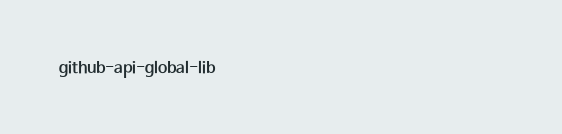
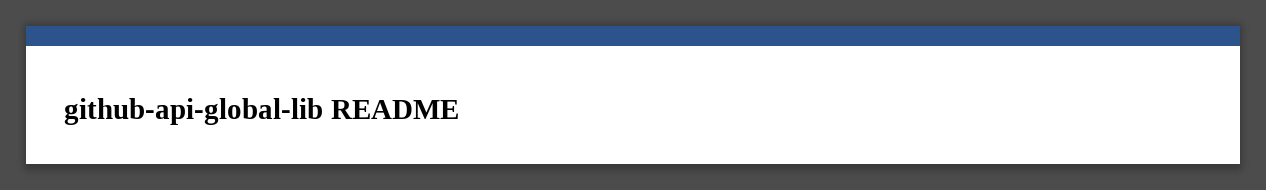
(216, 69) none -> [330,100,459,119] README

